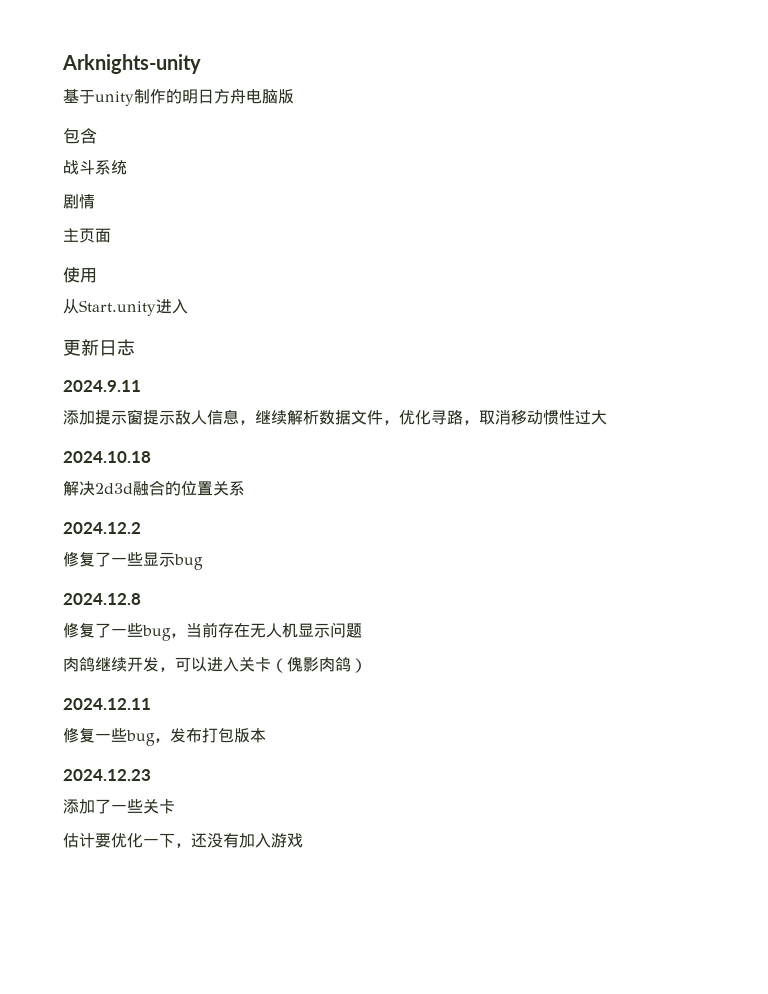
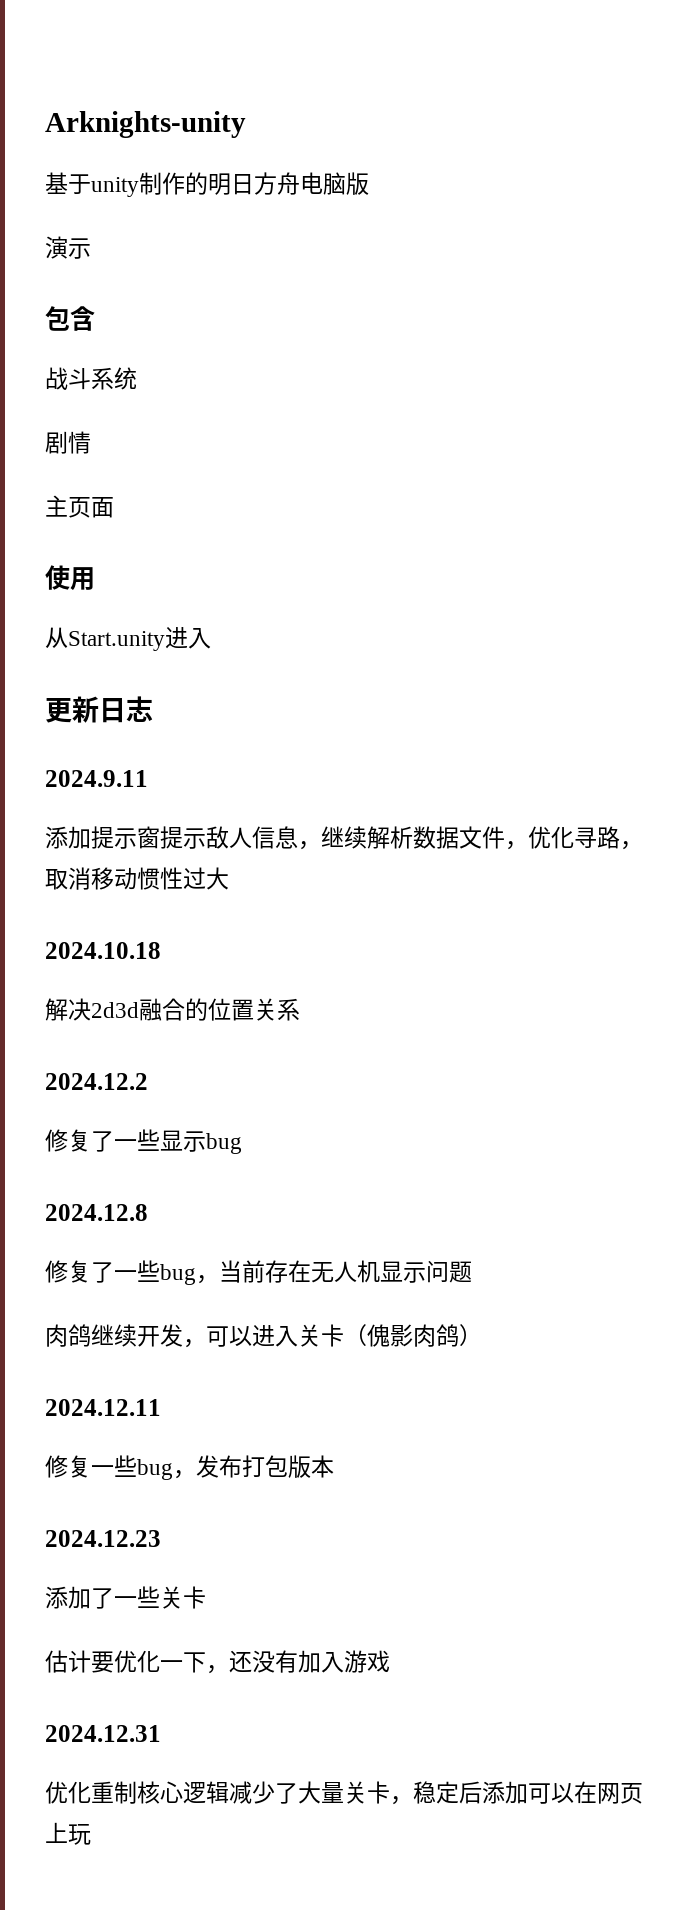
(294, 96) none -> [45,236,91,259] // 演示
(303, 840) none -> [45,1725,161,1742] [45,1781,643,1805] [45,1822,91,1845] // 2024.12.31 // 优化重制核心逻辑减少了大量关卡，稳定后添加可以在网页上玩

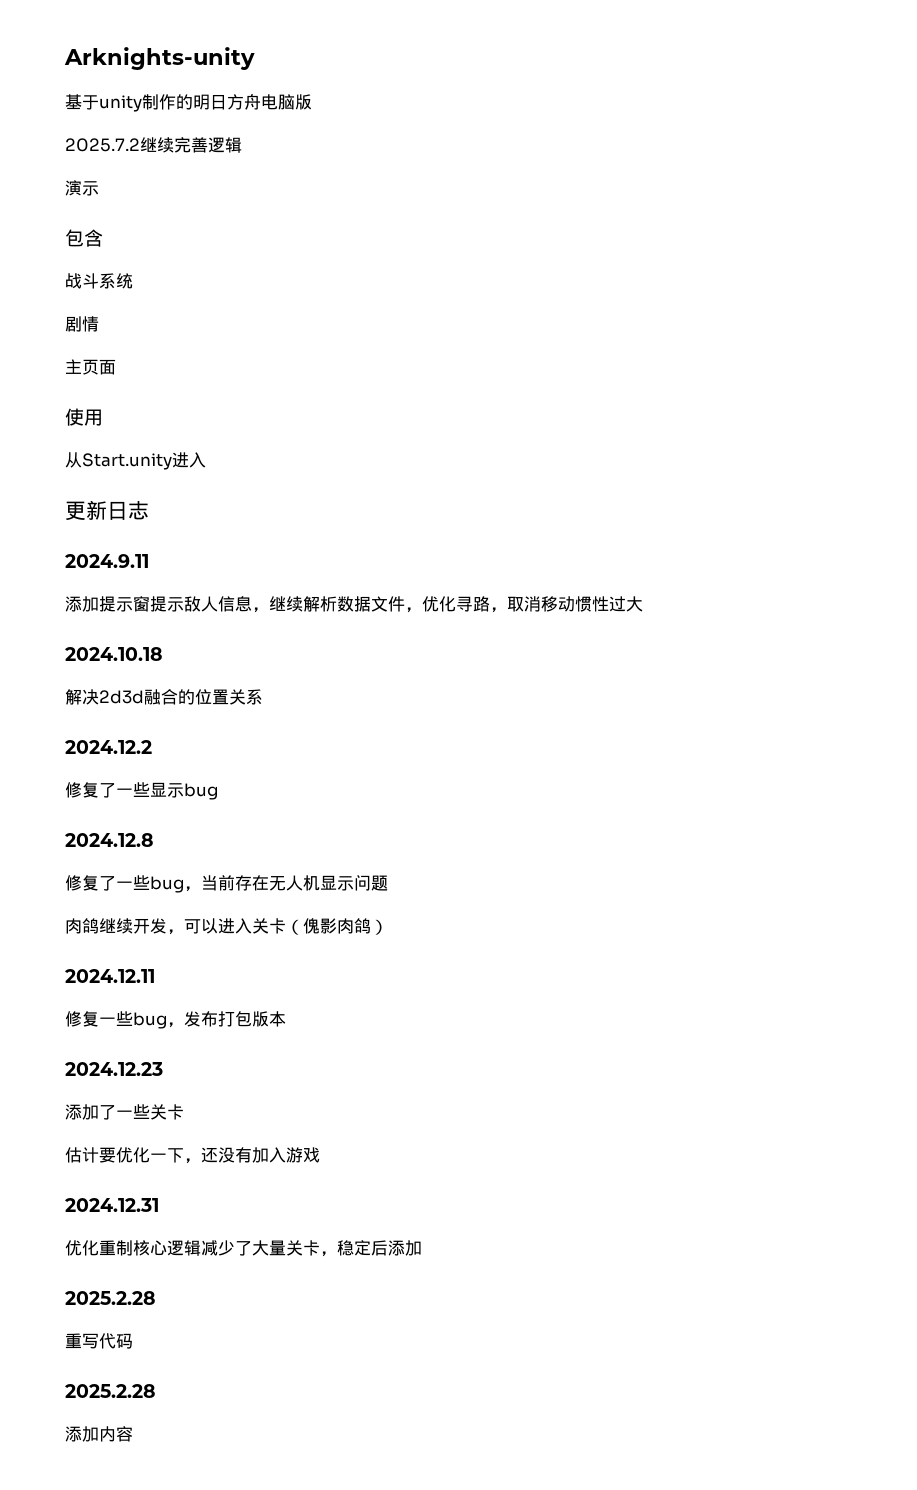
(369, 183) none -> [65,137,242,153] // 2025.7.2继续完善逻辑
[528,1781,643,1804] [45,1822,91,1845] 可以在网页上玩 -> [65,1291,156,1305] [65,1333,133,1349] [65,1384,156,1398] [65,1426,133,1442] // 2025.2.28 // 重写代码 // 2025.2.28 // 添加内容

